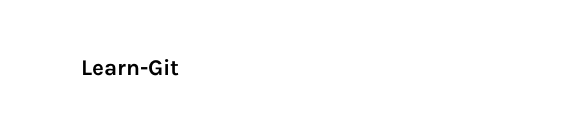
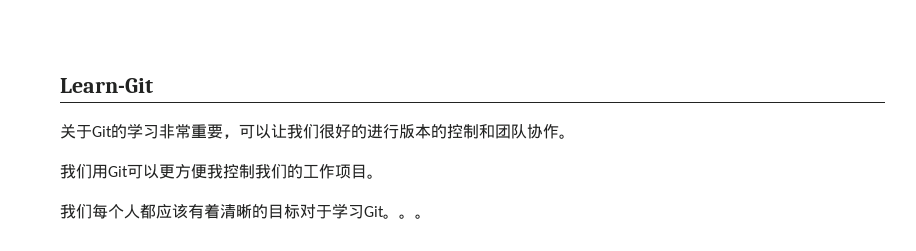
(179, 67) none -> [60,123,575,139] [60,164,383,179] [60,203,431,219] // 关于Git的学习非常重要，可以让我们很好的进行版本的控制和团队协作。 // 我们用Git可以更方便我控制我们的工作项目。 // 我们每个人都应该有着清晰的目标对于学习Git。。。

